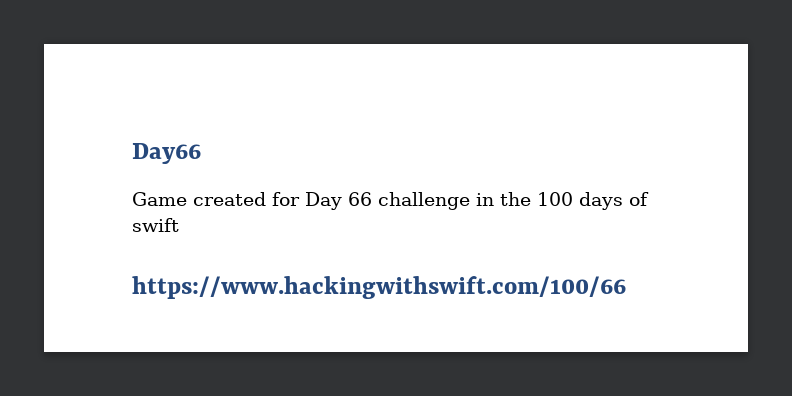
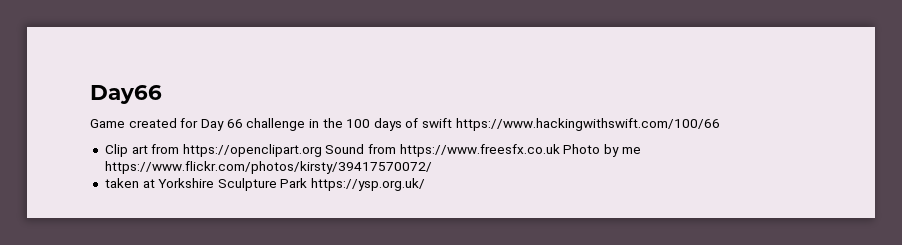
[132,276,626,299] // https://www.hackingwithswift.com/100/66 -> [455,118,720,131] [104,144,641,157] [104,161,432,174] [104,178,426,191] https://www.hackingwithswift.com/100/66 // Clip art from https://openclipart.org Sound from https://www.freesfx.co.uk Photo by me https://www.flickr.com/photos/kirsty/39417570072/ // taken at Yorkshire Sculpture Park https://ysp.org.uk/

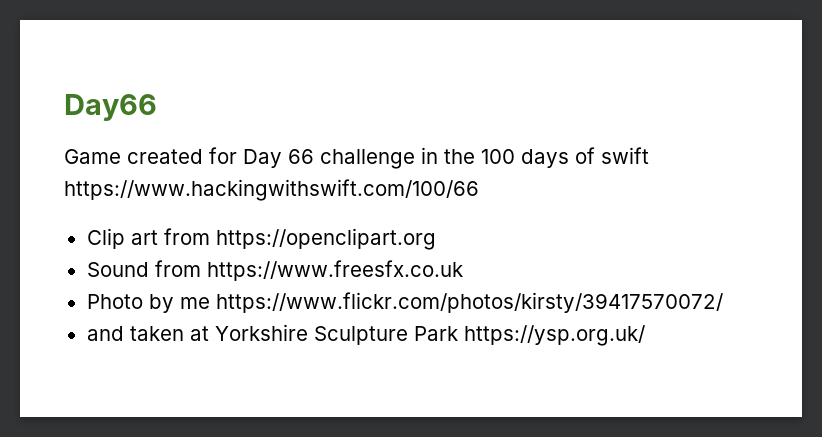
(322, 150) none -> (436, 239) //
(560, 150) none -> (463, 270) //
(432, 167) none -> [86,326,124,341] and

